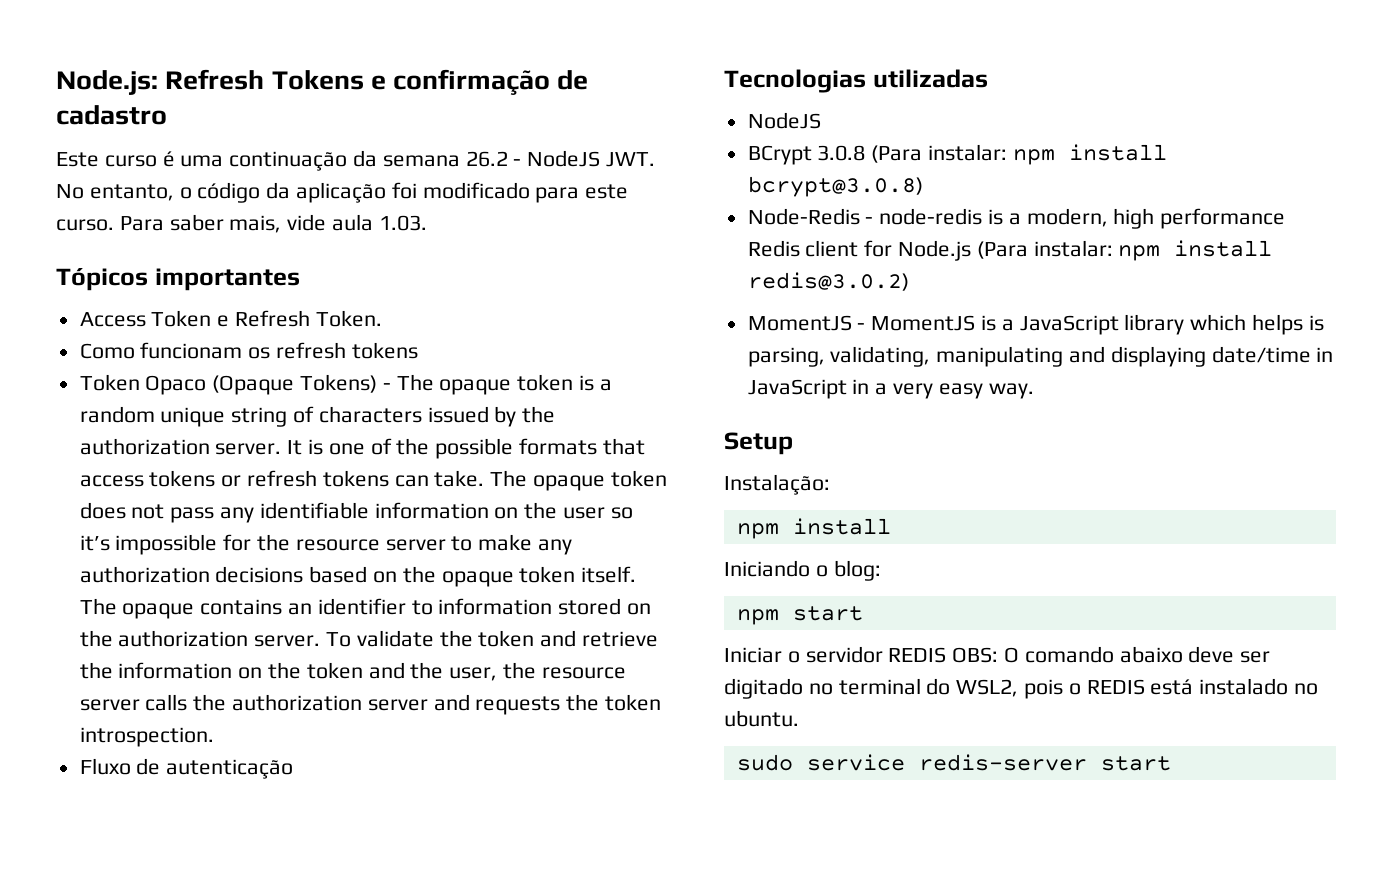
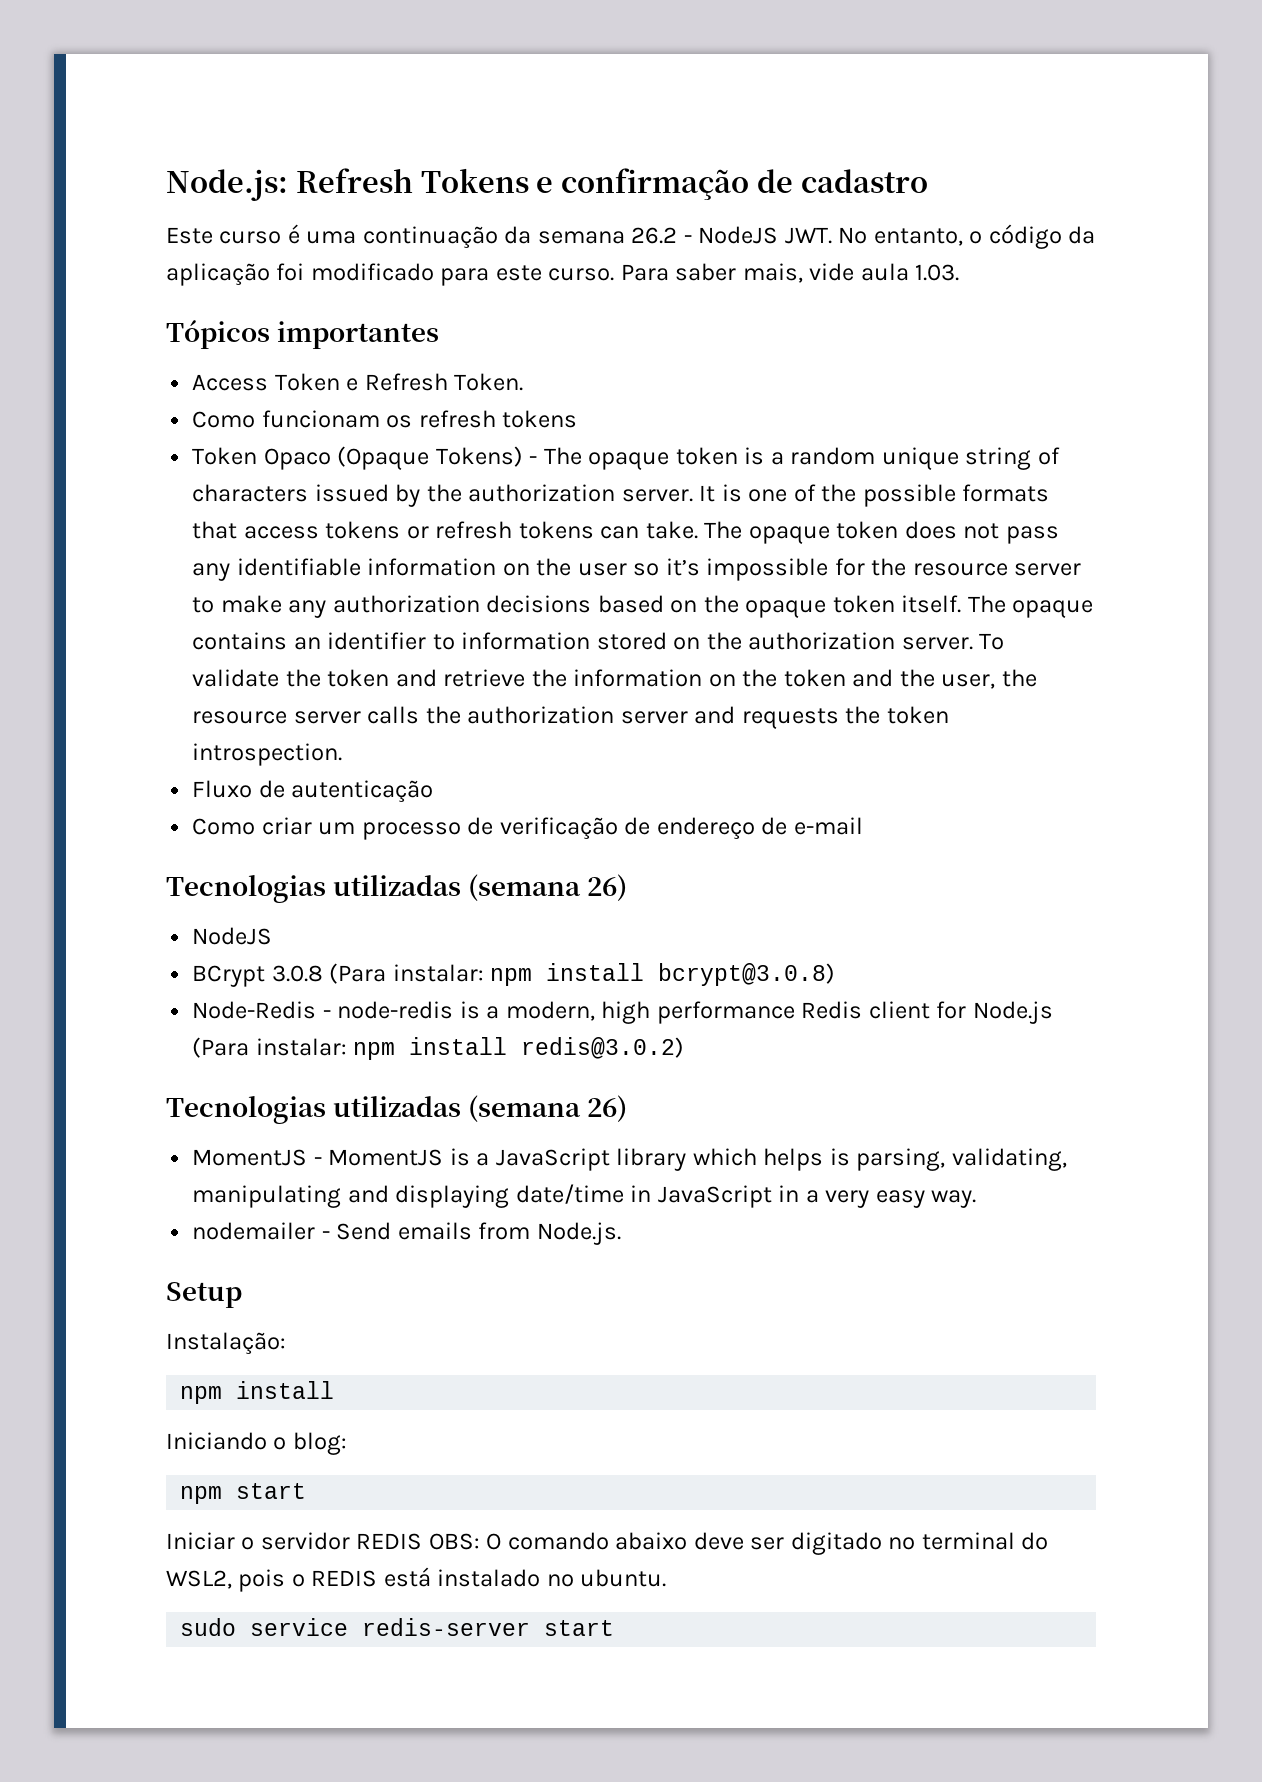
[724,69,988,93] // Tecnologias utilizadas -> [192,817,863,840] [166,874,628,903] // Como criar um processo de verificação de endereço de e-mail // Tecnologias utilizadas (semana 26)
(909, 281) none -> [166,1095,628,1124] // Tecnologias utilizadas (semana 26)
(1034, 391) none -> [192,1222,621,1245] // nodemailer - Send emails from Node.js.

